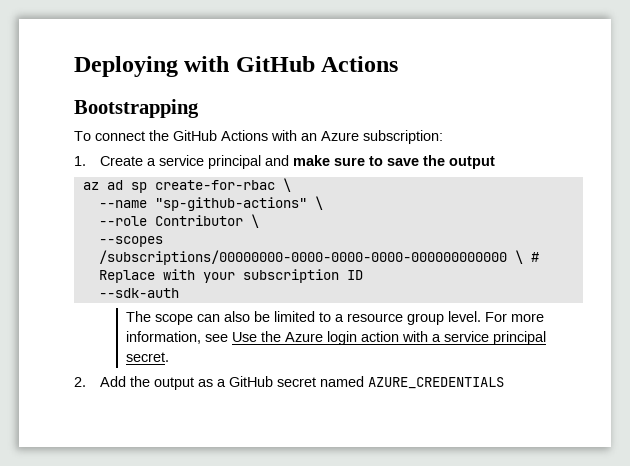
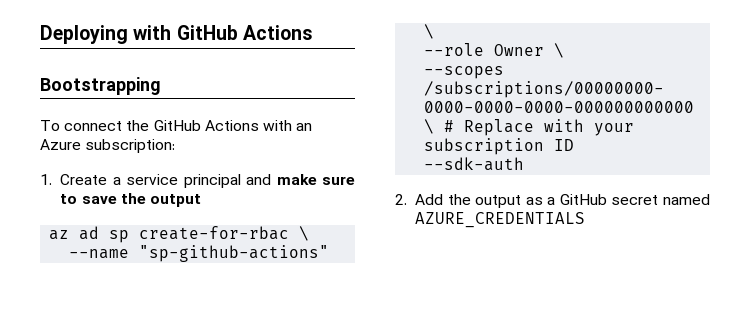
[154,215,243,226] Contributor -> [494,44,545,56] Owner
[126,311,545,325] [126,331,547,345] [126,352,170,362] // The scope can also be limited to a resource group level. For more information, see Use the Azure login action with a service principal secret. -> (525, 164) none

